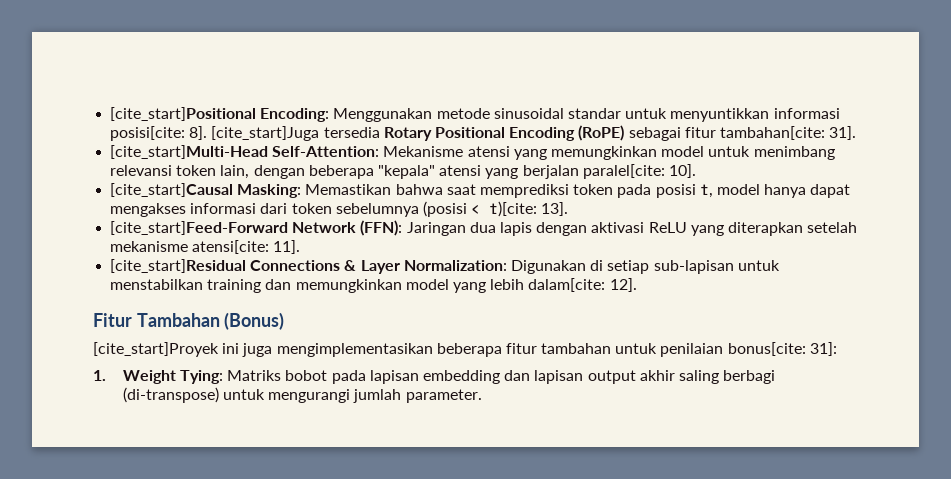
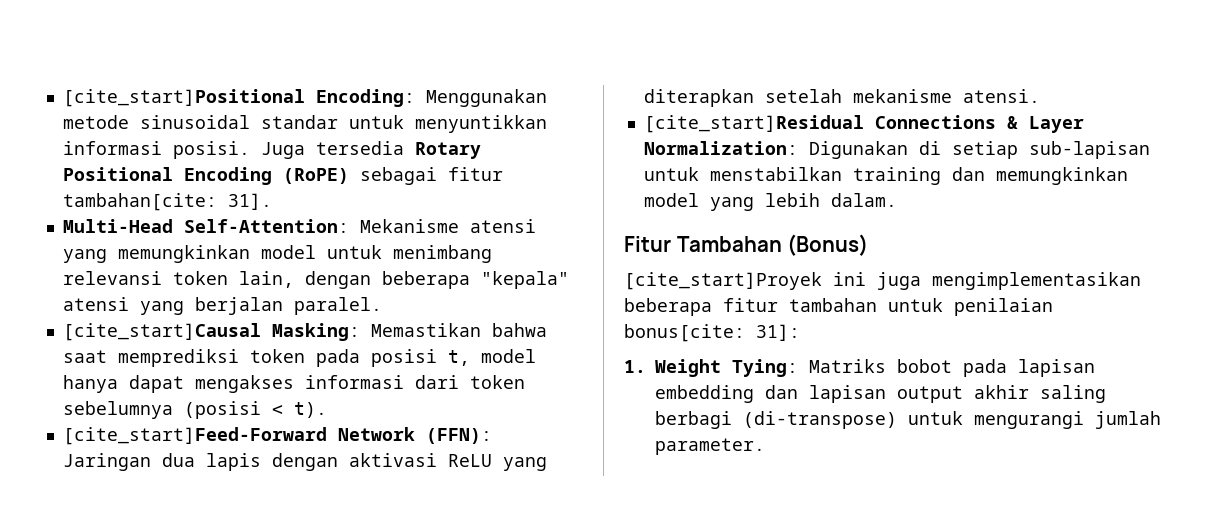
[110,126,320,141] posisi[cite: 8]. [cite_start]Juga -> [172,141,305,159] posisi. Juga
[110,145,269,159] [cite_start]Multi-Head -> [62,219,173,233] Multi-Head
[582,164,696,179] paralel[cite: 10]. -> [293,297,382,315] paralel.
[489,201,569,217] t)[cite: 13]. -> [293,402,327,418] t).
[192,240,301,254] atensi[cite: 11]. -> [962,89,1040,103] atensi.
[528,278,637,292] dalam[cite: 12]. -> [830,193,897,207] dalam.

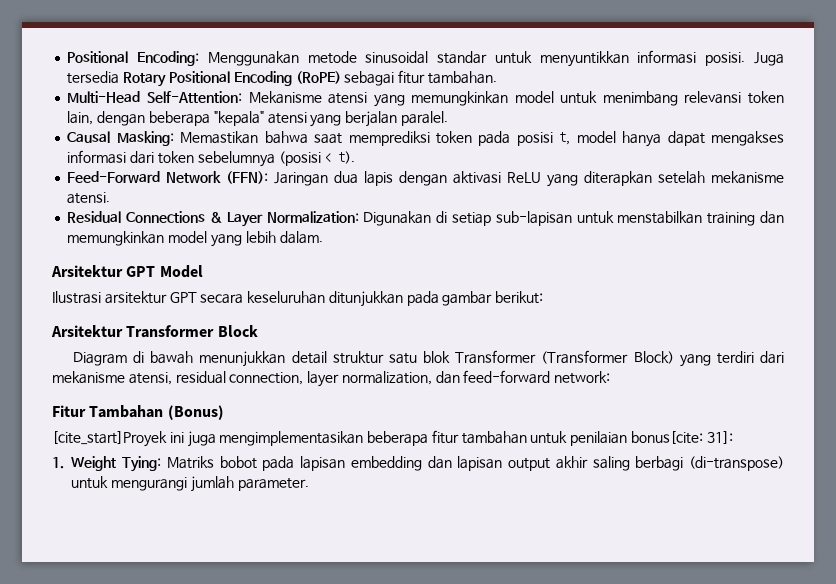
[62,89,305,107] [cite_start]Positional -> [67,51,129,63] Positional
[62,193,272,211] tambahan[cite: 31]. -> [427,71,497,84] tambahan.
[62,323,261,341] [cite_start]Causal -> [67,131,111,143] Causal
[62,427,327,445] [cite_start]Feed-Forward -> [67,171,161,183] Feed-Forward
[643,115,864,133] [cite_start]Residual -> [67,211,122,223] Residual
(897, 200) none -> [51,265,203,278] [52,291,544,307] [51,325,258,338] [72,350,784,367] [52,370,611,387] // Arsitektur GPT Model // Ilustrasi arsitektur GPT secara keseluruhan ditunjukkan pada gambar berikut: // Arsitektur Transformer Block // Diagram di bawah menunjukkan detail struktur satu blok Transformer (Transformer Block) yang terdiri dari mekanisme atensi, residual connection, layer normalization, dan feed-forward network:

